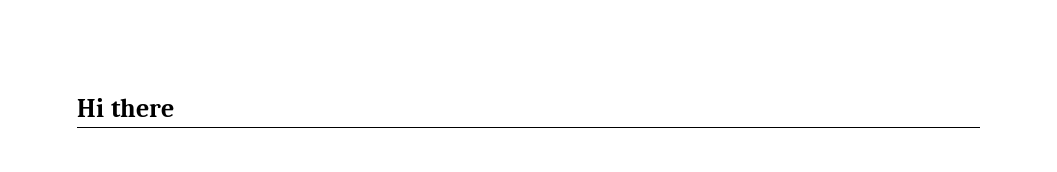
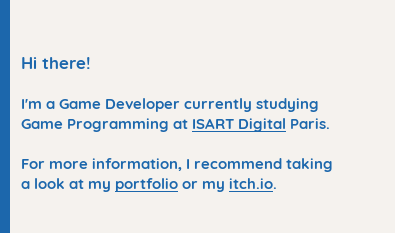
[110,98,174,117] there -> [42,57,91,69] [21,98,320,112] [21,118,331,132] [21,158,334,172] [21,178,278,192] there! // I'm a Game Developer currently studying Game Programming at ISART Digital Paris. // For more information, I recommend taking a look at my portfolio or my itch.io.

